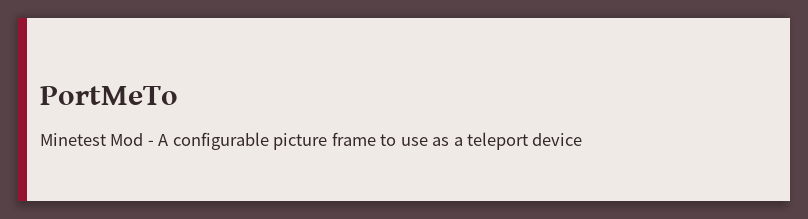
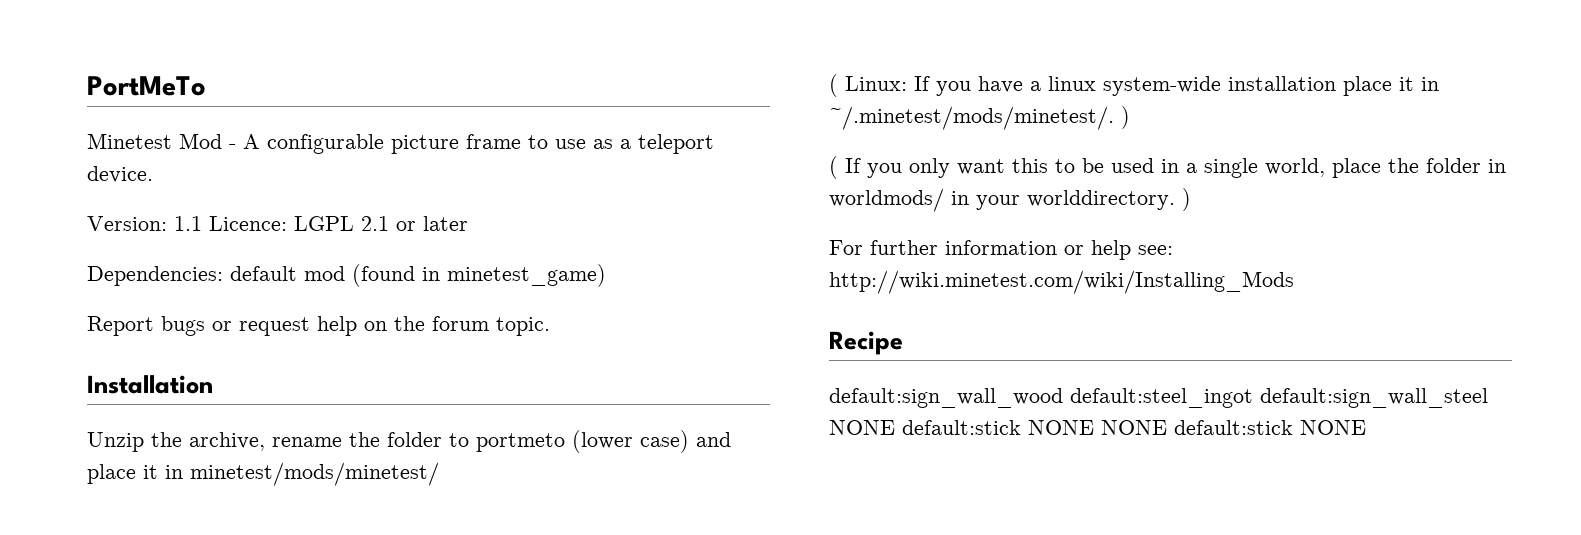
[532,133,583,146] device -> [87,166,153,183] [87,216,468,231] [87,264,606,287] [87,316,550,336] [87,375,213,394] [87,430,731,453] [87,462,439,486] [829,74,1439,97] [829,106,1130,130] [829,156,1506,179] [829,188,1191,212] [829,240,1173,260] [829,270,1294,294] [829,331,903,355] [829,388,1488,408] [829,420,1366,435] device. // Version: 1.1 Licence: LGPL 2.1 or later // Dependencies: default mod (found in minetest_game) // Report bugs or request help on the forum topic. // Installation // Unzip the archive, rename the folder to portmeto (lower case) and place it in minetest/mods/minetest/ // ( Linux: If you have a linux system-wide installation place it in ~/.minetest/mods/minetest/. ) // ( If you only want this to be used in a single world, place the folder in worldmods/ in your worlddirectory. ) // For further information or help see: http://wiki.minetest.com/wiki/Installing_Mods // Recipe // default:sign_wall_wood default:steel_ingot default:sign_wall_steel NONE default:stick NONE NONE default:stick NONE

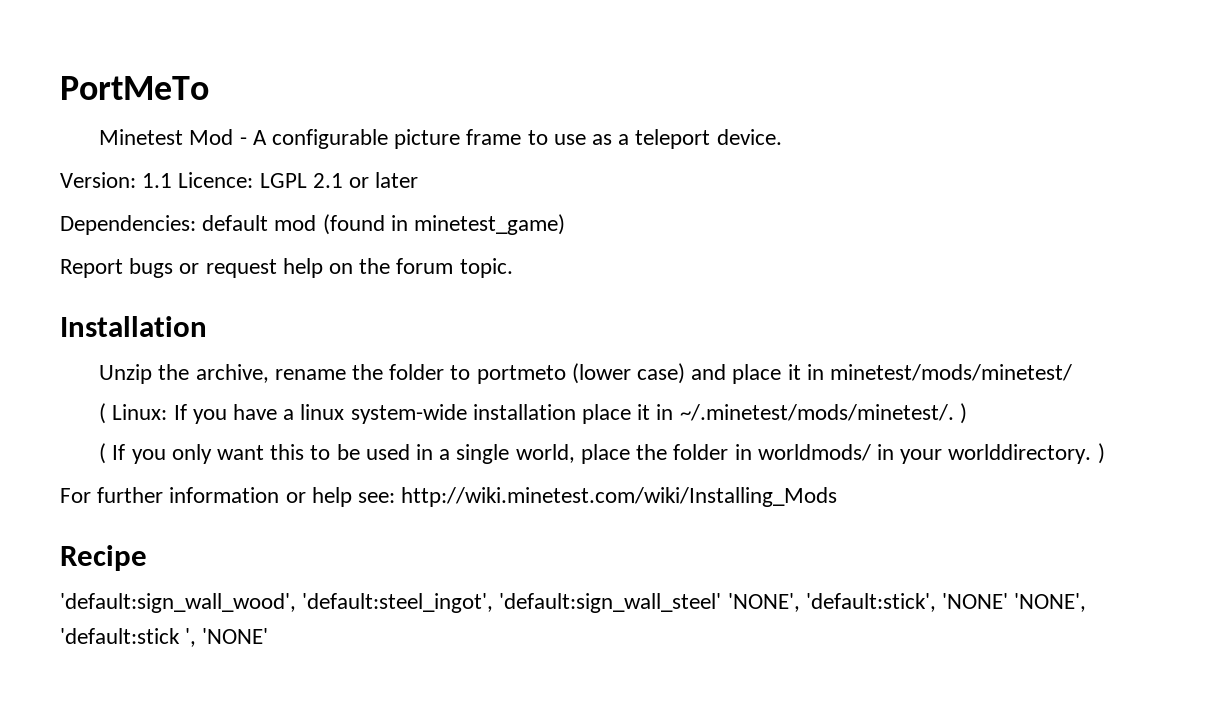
[829,388,1488,408] [829,420,1366,435] default:sign_wall_wood default:steel_ingot default:sign_wall_steel NONE default:stick NONE NONE default:stick NONE -> [60,593,1087,613] [60,628,269,647] 'default:sign_wall_wood', 'default:steel_ingot', 'default:sign_wall_steel' 'NONE', 'default:stick', 'NONE' 'NONE', 'default:stick ', 'NONE'

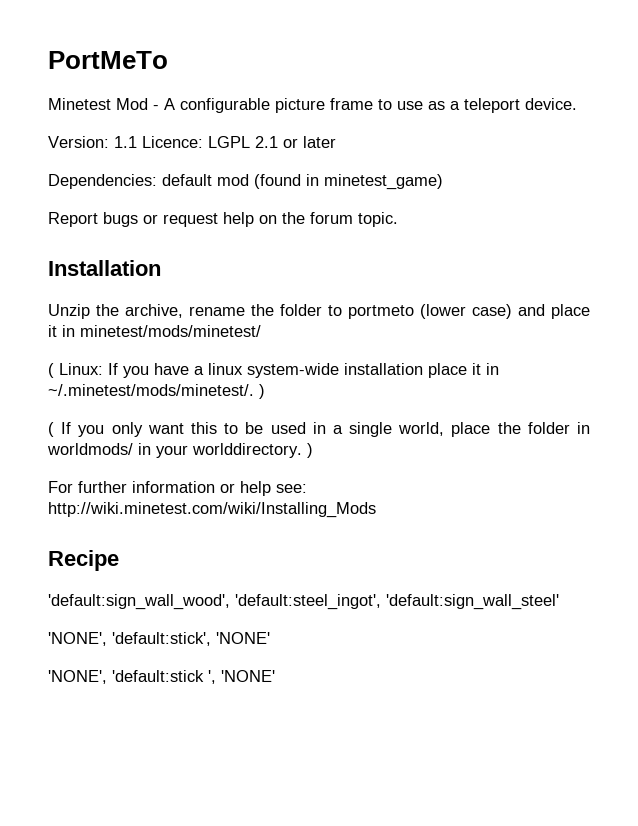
(722, 603) none -> (559, 602) //
(1009, 601) none -> (270, 638) //

